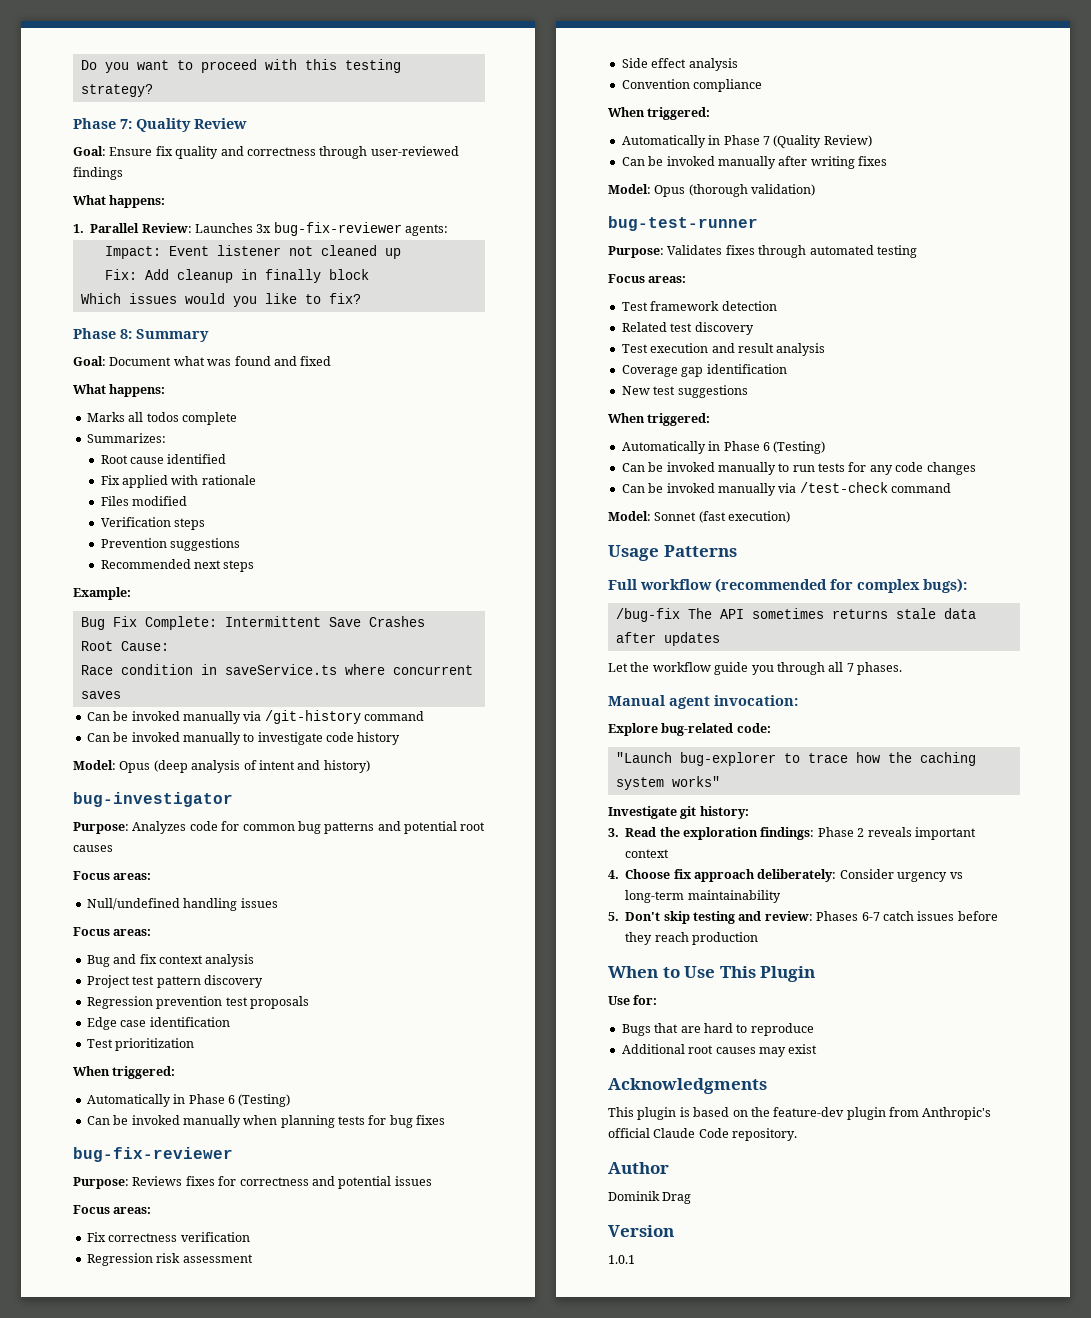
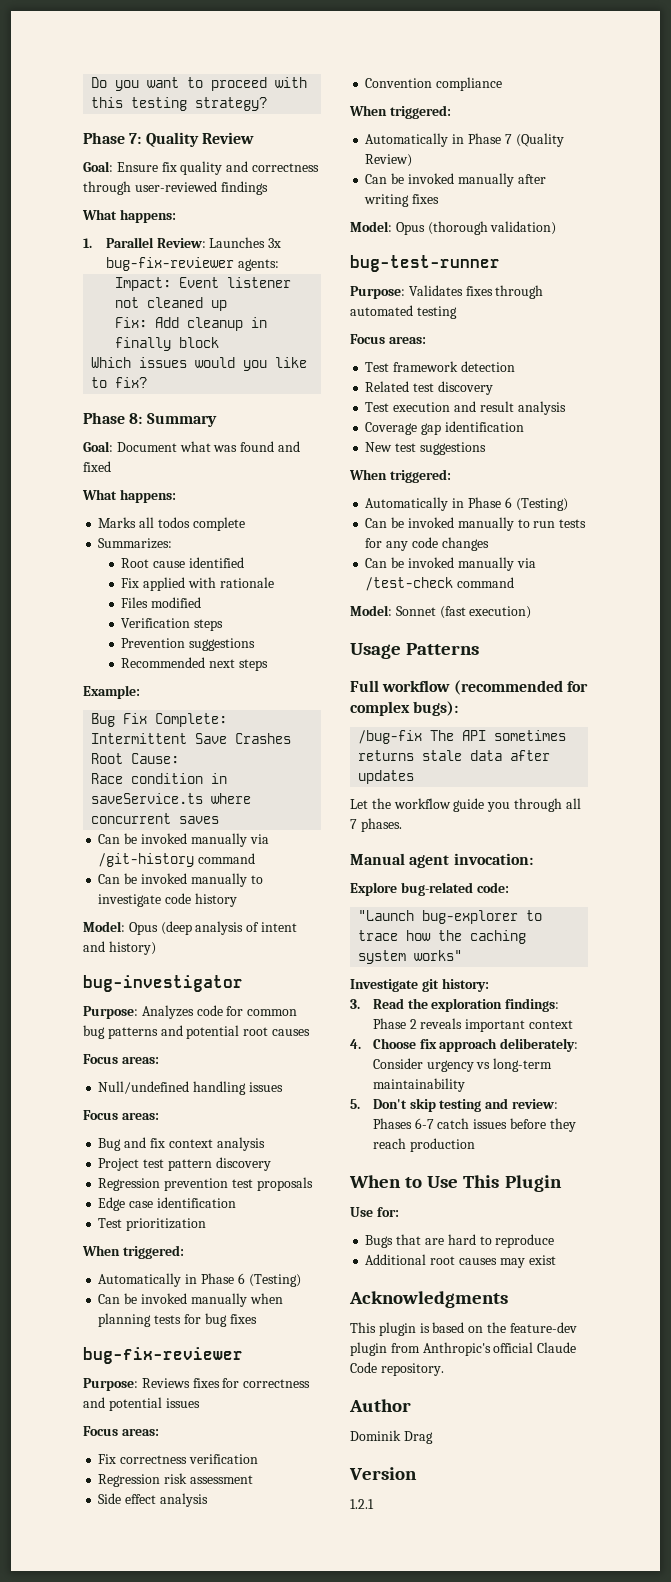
[608,1255,635,1264] 1.0.1 -> [350,1499,374,1509] 1.2.1

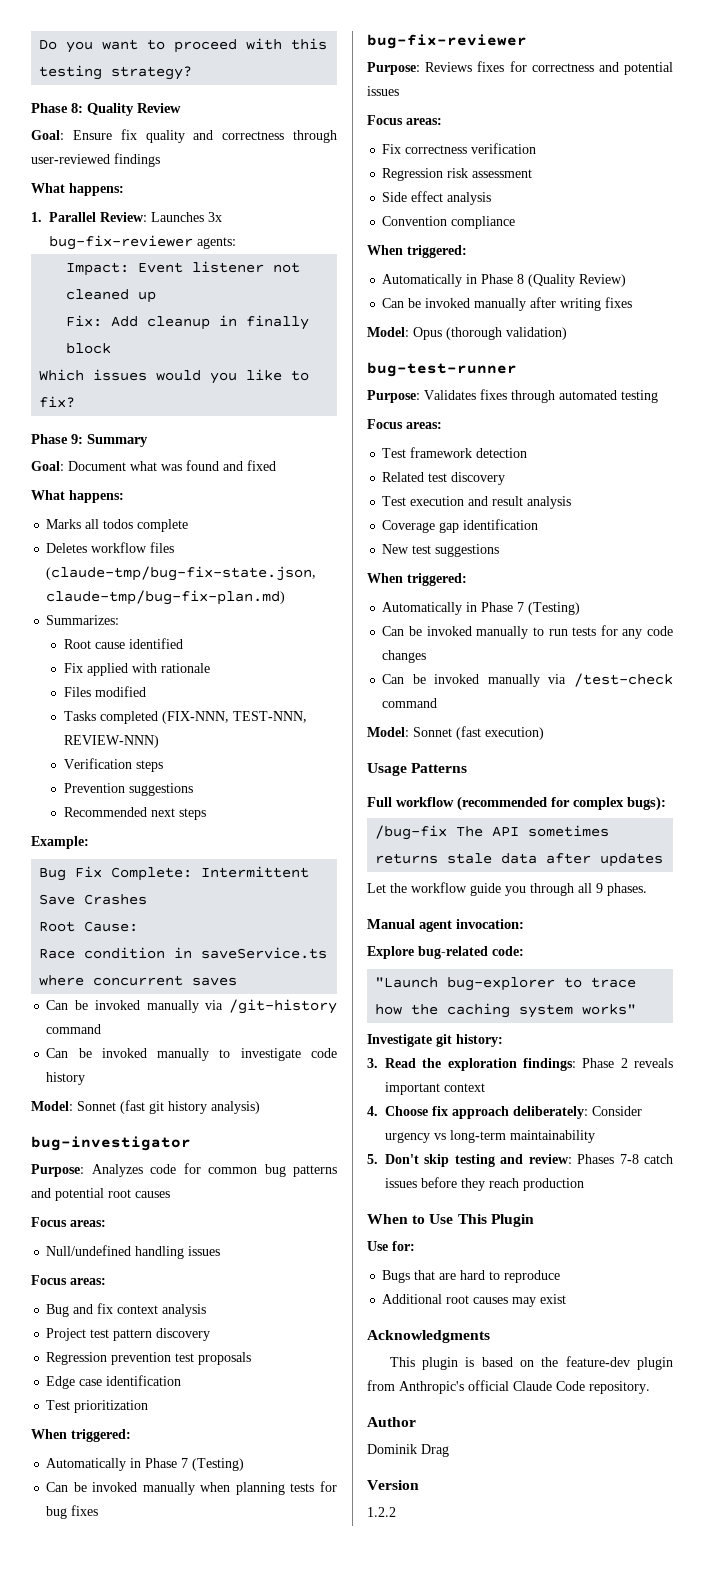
[129,133,142,144] 7: -> [71,103,83,113] 8:
[129,413,143,424] 8: -> [71,434,83,444] 9:
(245, 524) none -> [46,542,175,553] [46,566,317,581] [46,590,286,605] // Deletes workflow files (claude-tmp/bug-fix-state.json, claude-tmp/bug-fix-plan.md)
(201, 602) none -> [64,711,308,724] [64,735,160,748] // Tasks completed (FIX-NNN, TEST-NNN, REVIEW-NNN)
[128,921,297,935] [83,941,156,955] Opus (deep analysis of intent and history) -> [77,1100,260,1114] Sonnet (fast git history analysis)
[237,1273,245,1284] 6 -> [181,1458,189,1468] 7
[504,134,512,144] 7 -> [517,274,525,284] 8
[504,497,512,508] 6 -> [517,602,525,612] 7
[350,819,357,829] 7 -> [596,883,603,893] 9
[414,1118,434,1129] 6-7 -> [619,1154,639,1164] 7-8
[350,1499,374,1509] 1.2.1 -> [367,1507,396,1517] 1.2.2

